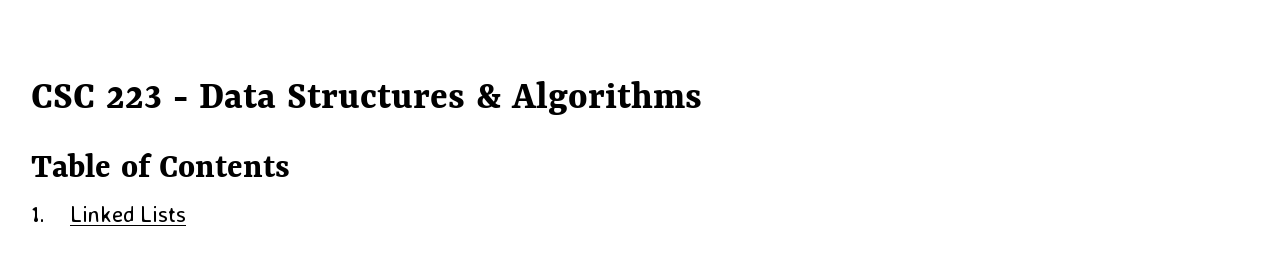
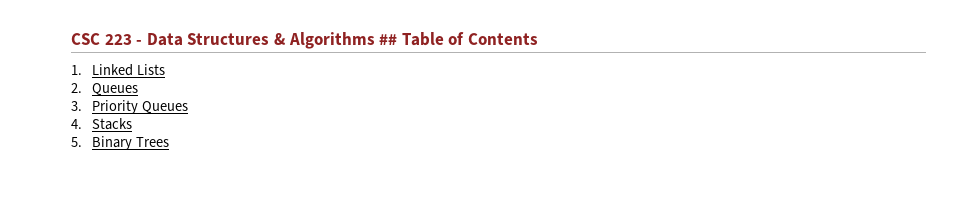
(703, 98) // -> [379,34,398,45] ##
(187, 214) none -> [71,83,139,96] [71,100,189,114] [71,118,133,130] [71,136,170,150] // 2. Queues // 3. Priority Queues // 4. Stacks // 5. Binary Trees

